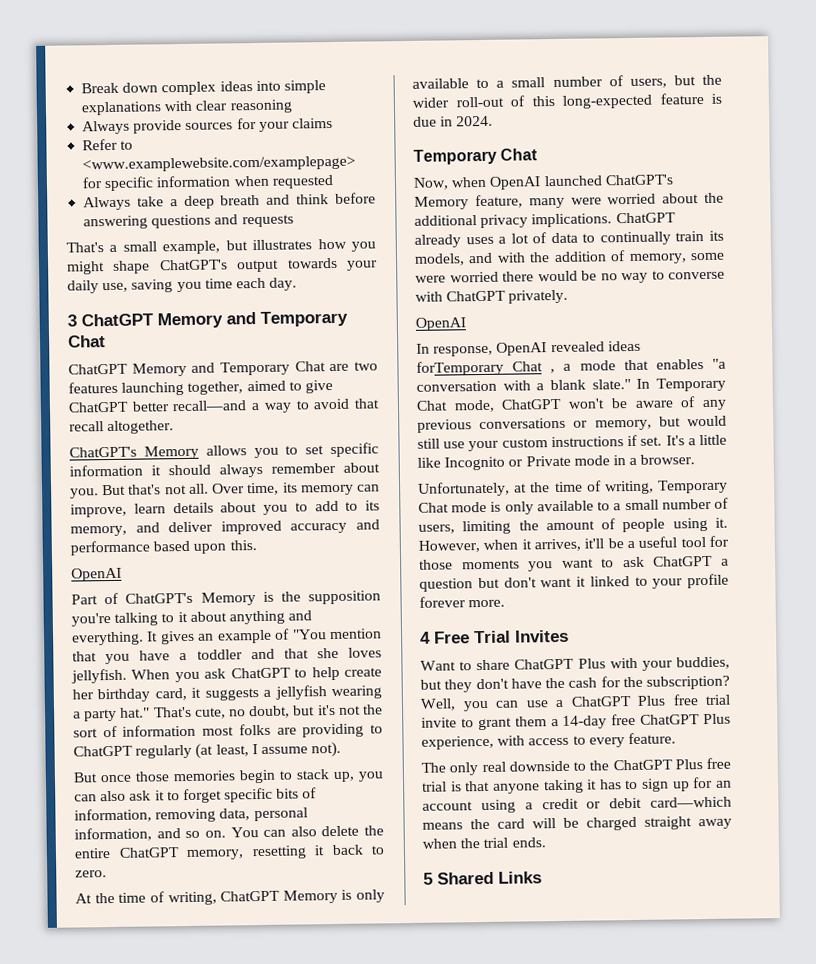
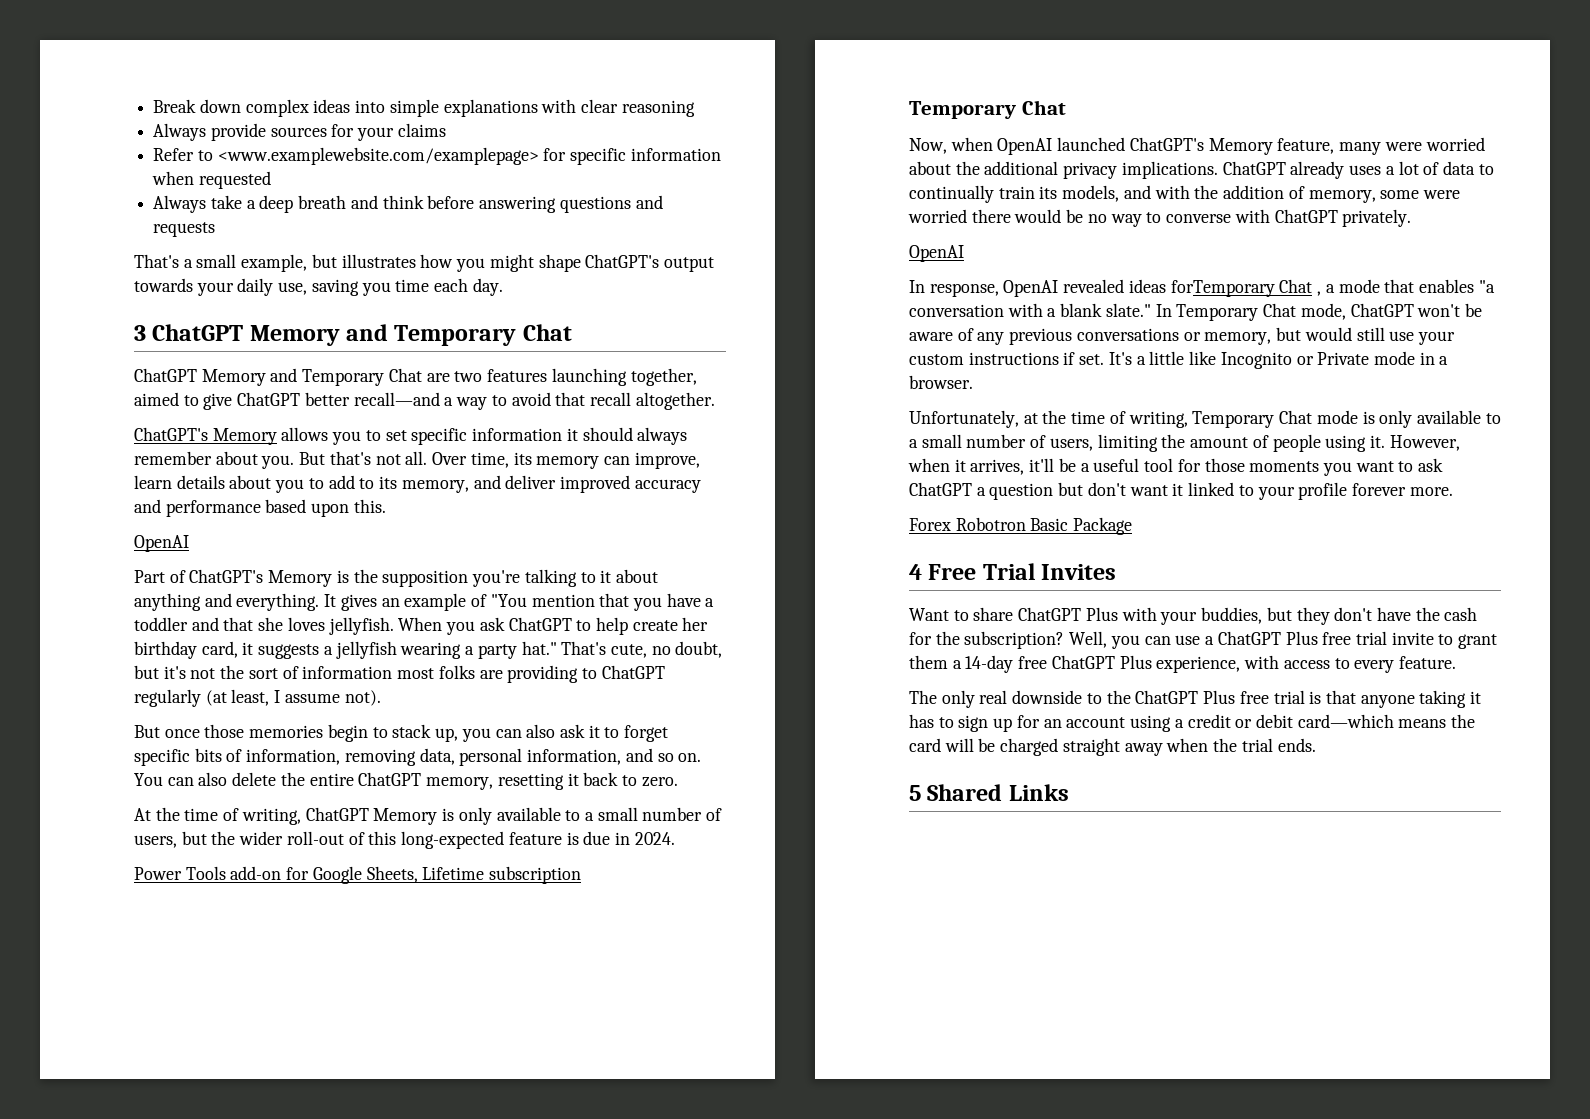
(494, 121) none -> [134,866,582,884] // Power Tools add-on for Google Sheets, Lifetime subscription
(506, 603) none -> [909,517,1133,535] // Forex Robotron Basic Package

